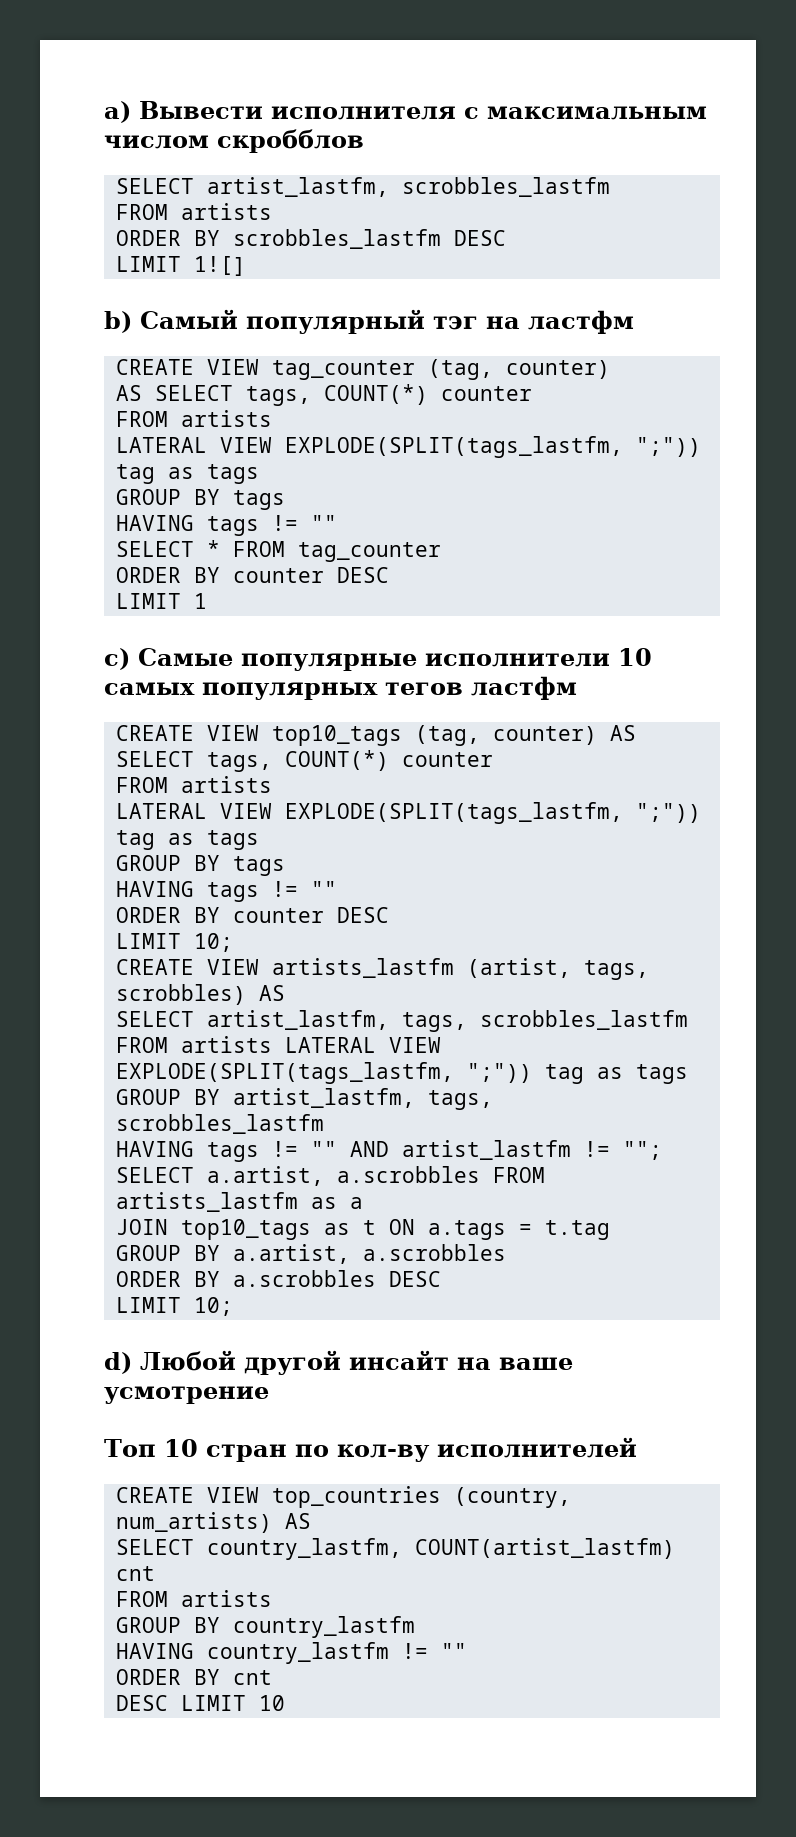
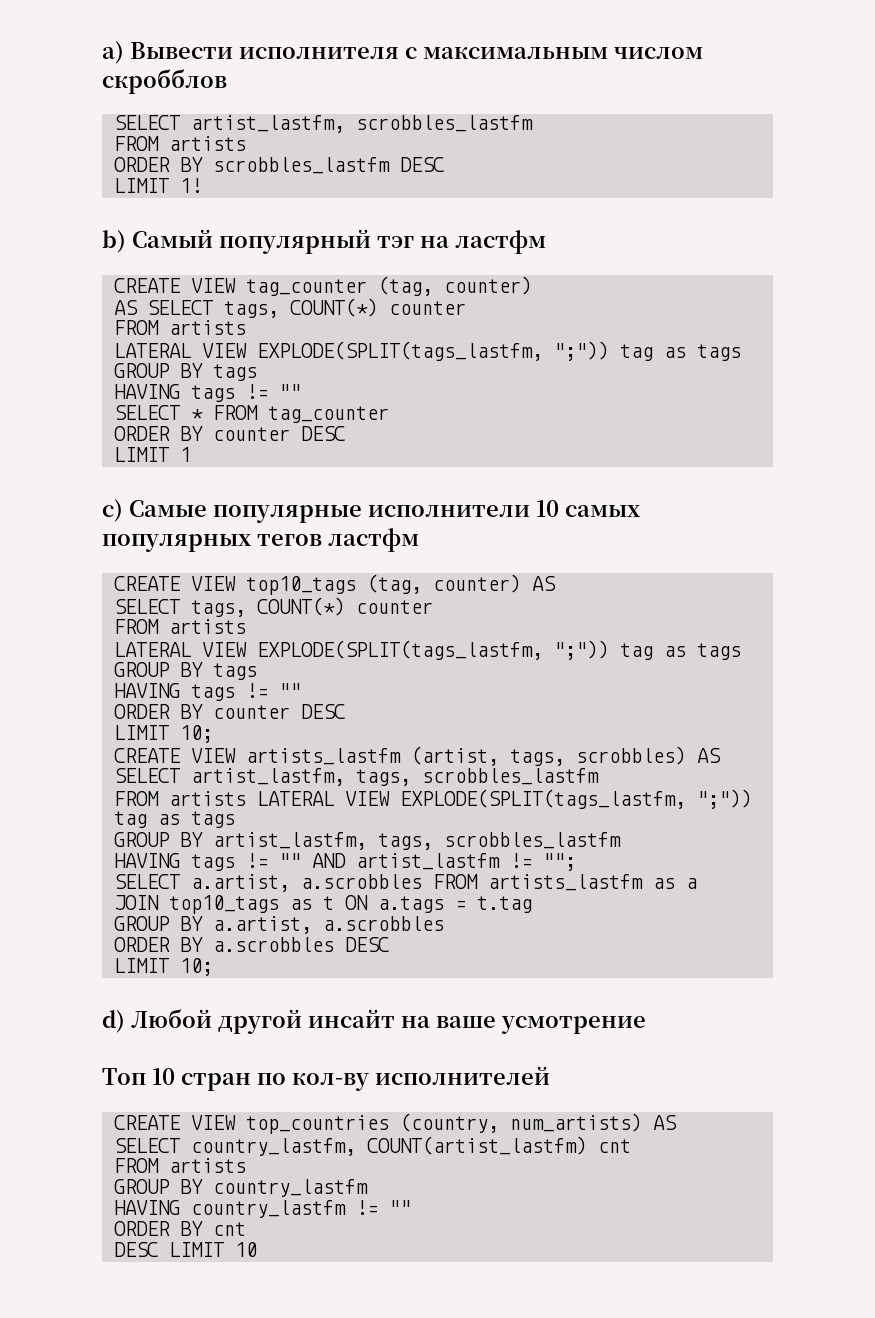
[194,256,247,276] 1![] -> [180,178,203,193] 1!

